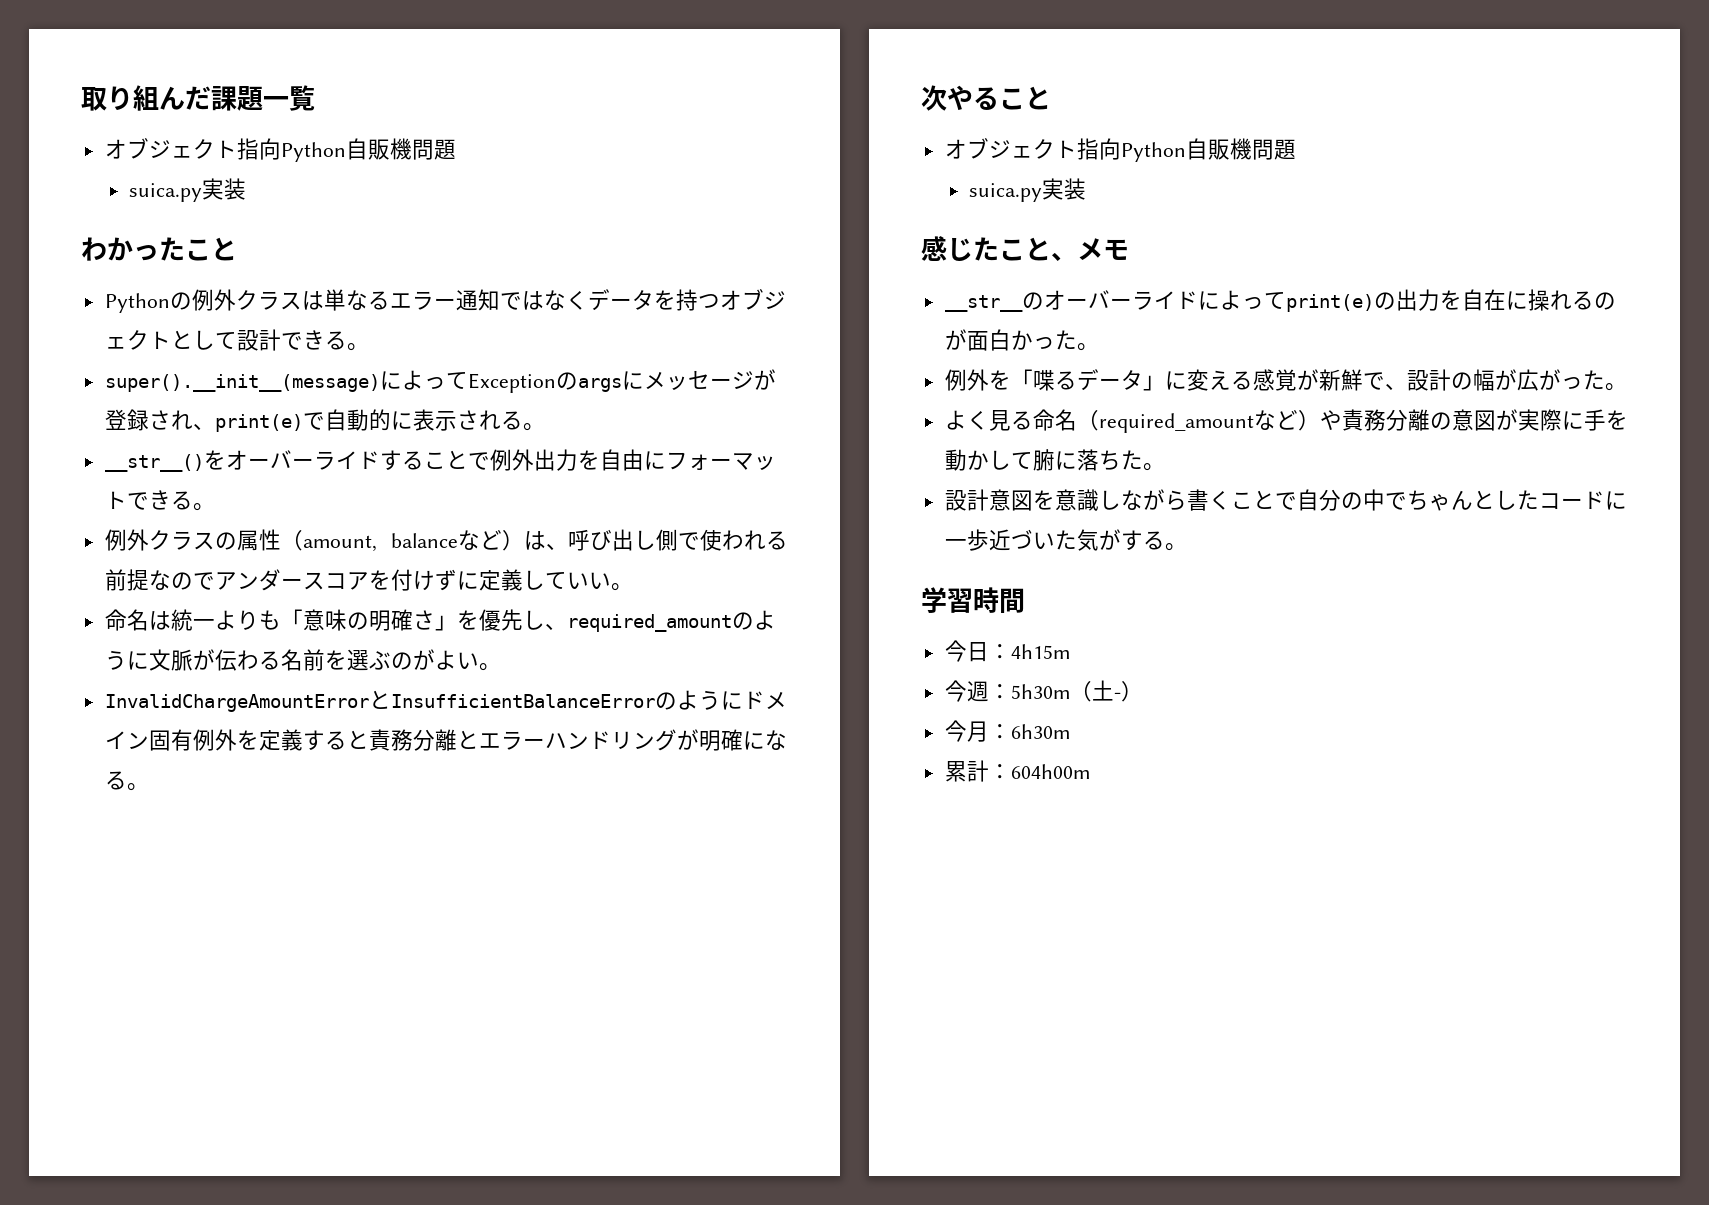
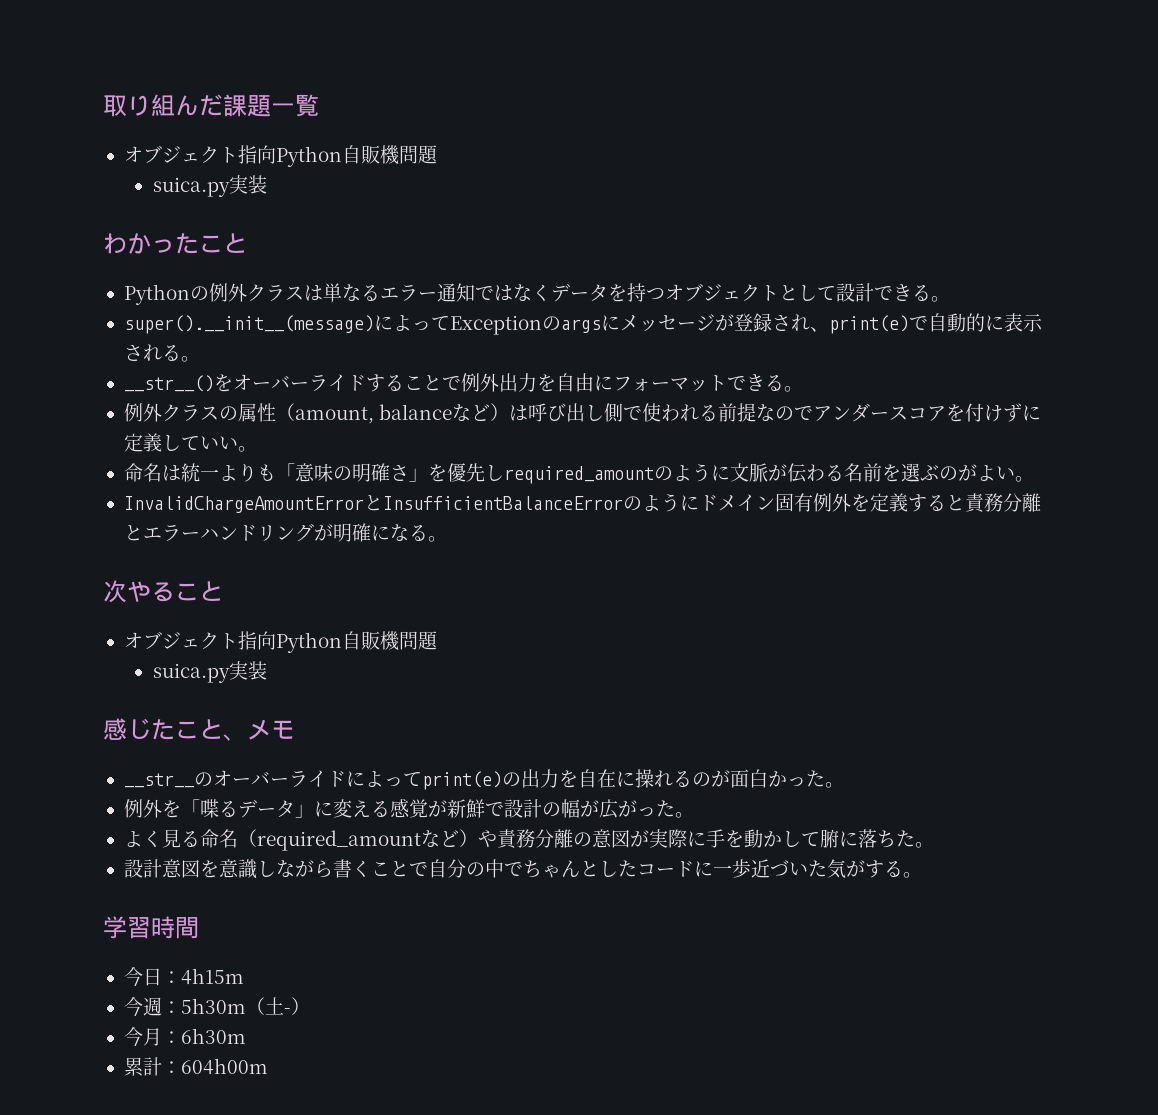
[546,543,568,550] 、 -> (529, 413) none
[544,623,567,630] 、 -> (504, 472) none
[1384,383,1407,390] 、 -> (504, 809) none

